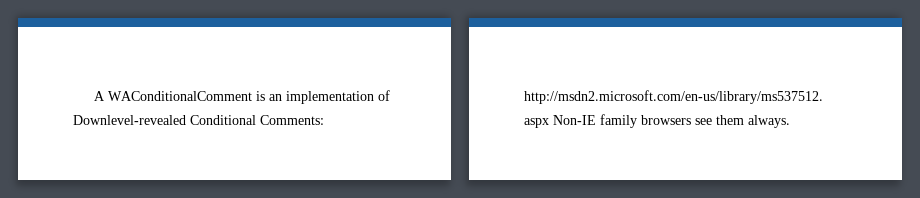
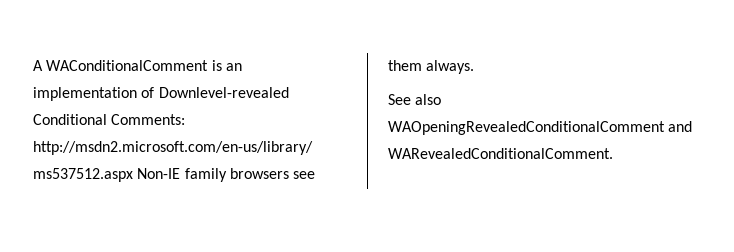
(790, 121) none -> [388,94,442,105] [388,121,693,135] [388,148,613,159] // See also WAOpeningRevealedConditionalComment and WARevealedConditionalComment.

